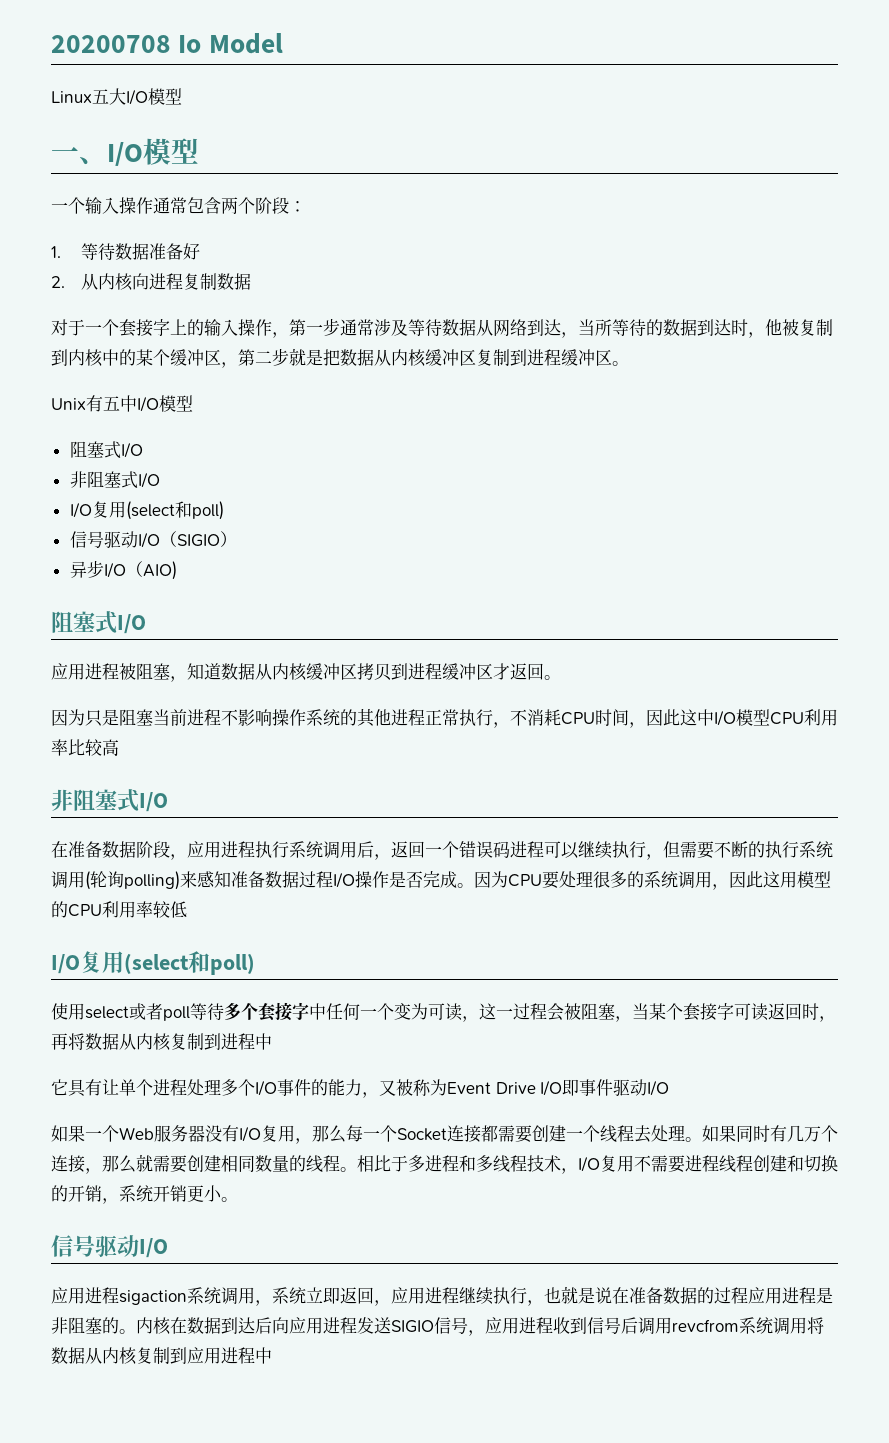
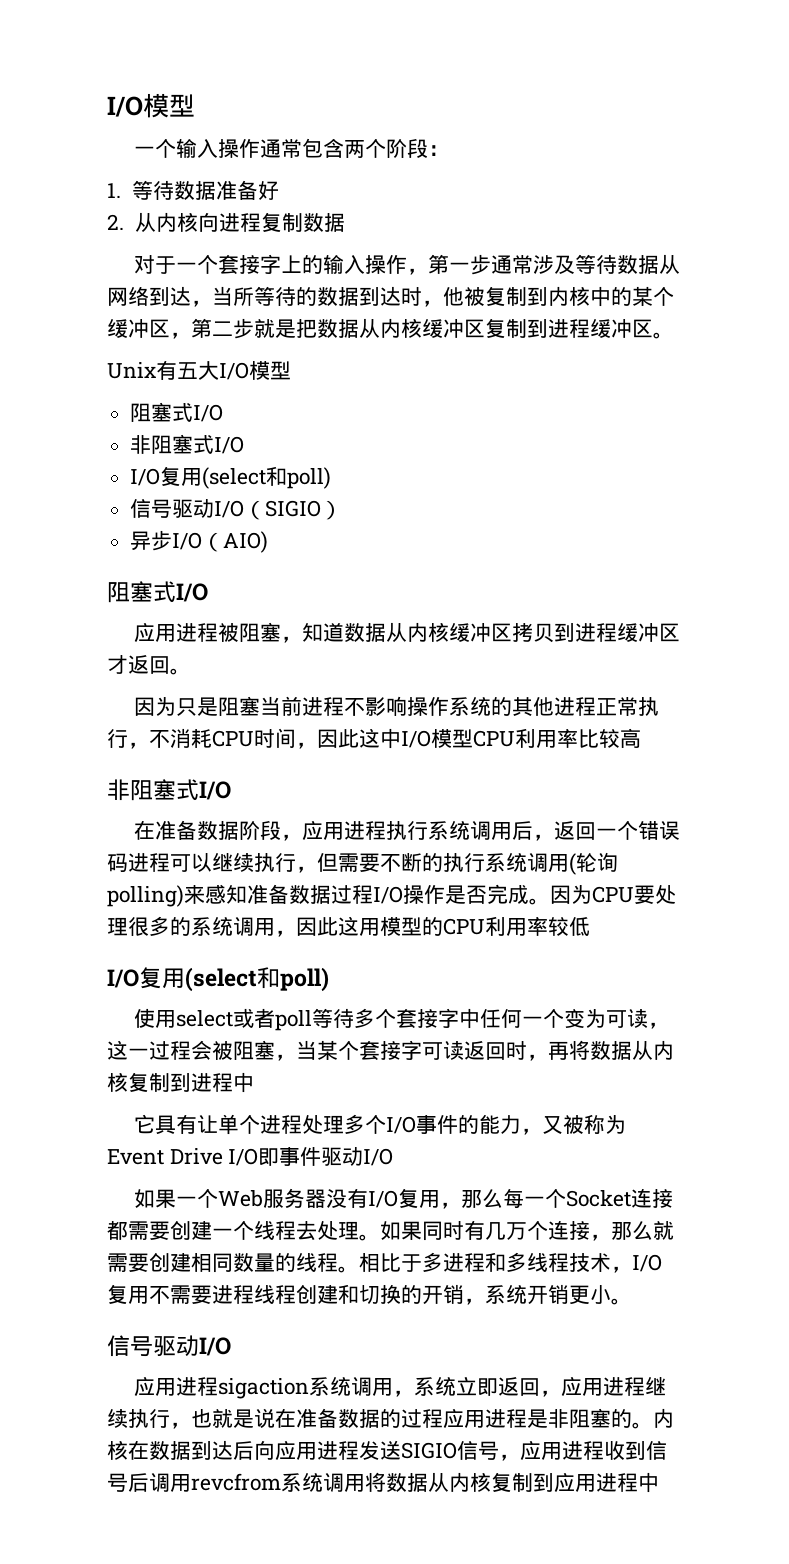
[51,33,283,54] [51,88,182,105] [51,146,107,165] 20200708 Io Model // Linux五大I/O模型 // 一、 -> (107, 106) none
[120,395,137,412] 中 -> [198,361,219,380] 大

